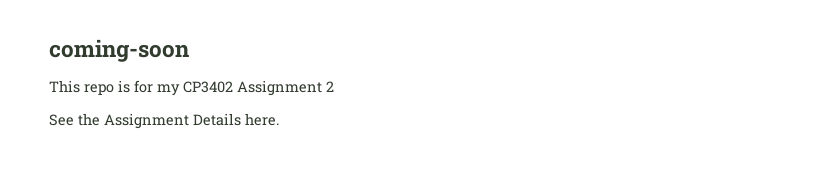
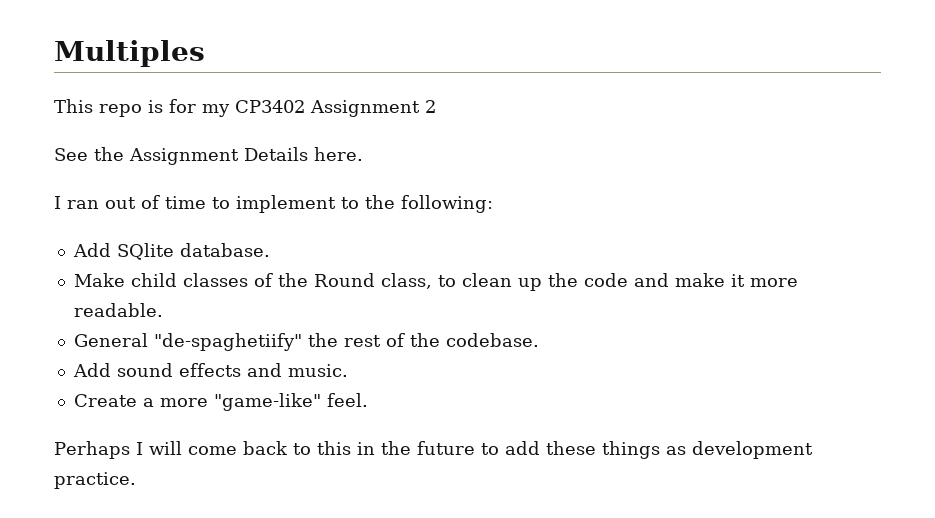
[49,39,189,62] coming-soon -> [54,40,205,67] Multiples
(279, 119) none -> [54,195,493,213] [72,243,270,260] [73,273,798,291] [73,303,163,317] [73,333,539,351] [72,363,348,377] [73,393,368,411] [54,441,813,459] [54,472,136,489] // I ran out of time to implement to the following: // Add SQlite database. // Make child classes of the Round class, to clean up the code and make it more readable. // General "de-spaghetiify" the rest of the codebase. // Add sound effects and music. // Create a more "game-like" feel. // Perhaps I will come back to this in the future to add these things as development practice.

